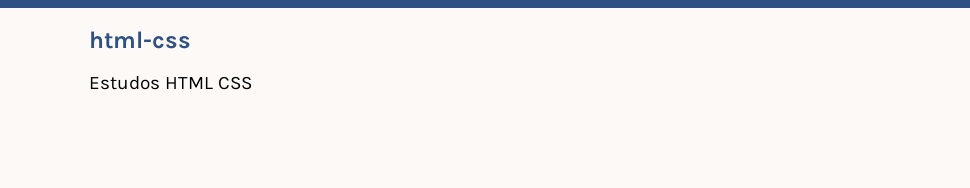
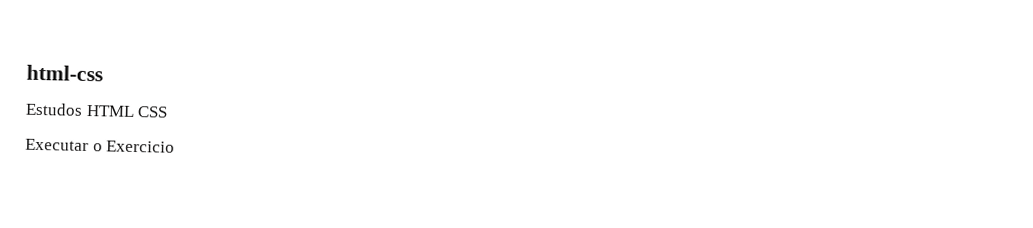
(253, 83) none -> [25,138,176,153] // Executar o Exercicio

